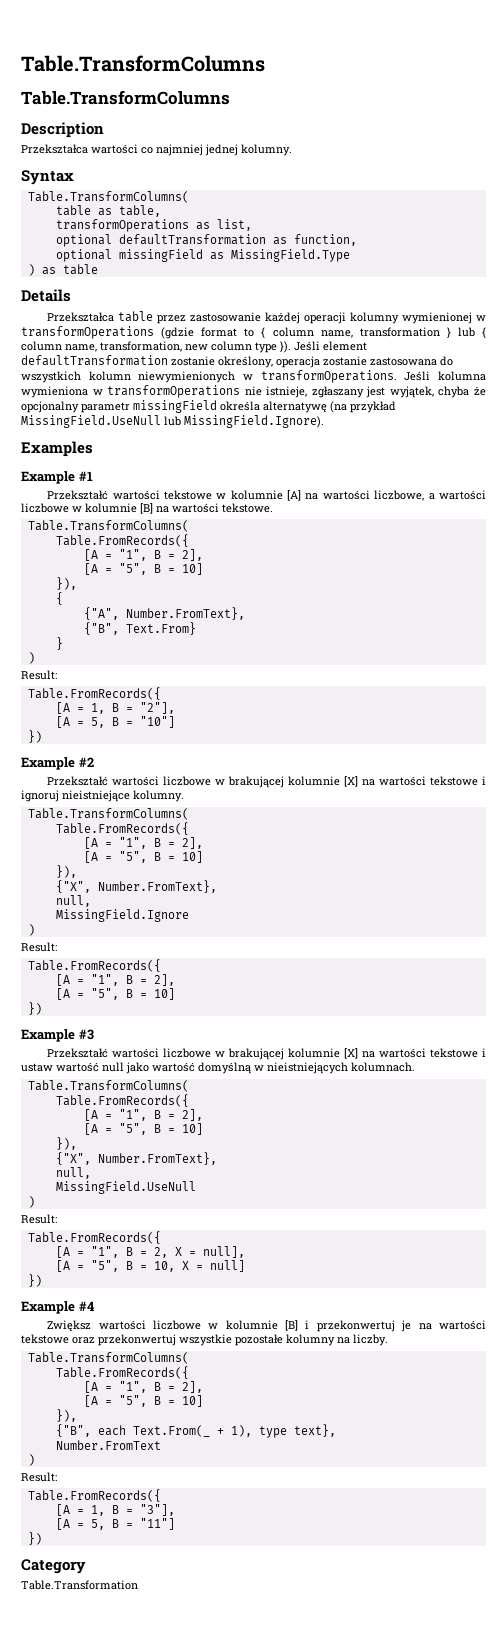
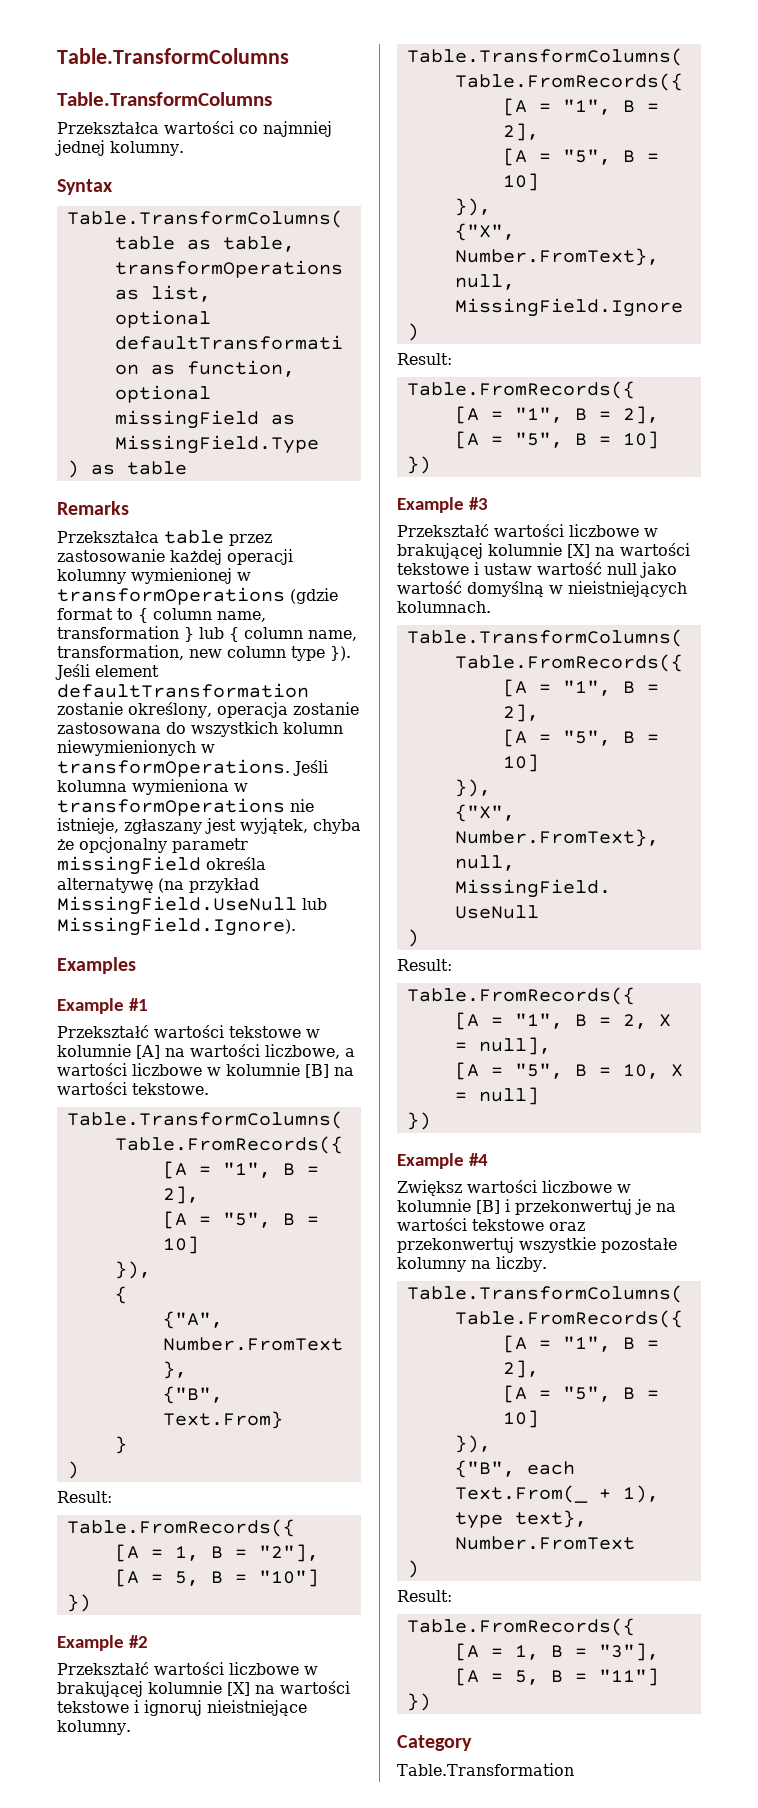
[21,122,104,138] // Description -> (272, 99) none
[21,289,71,302] Details -> [57,501,129,515] Remarks

